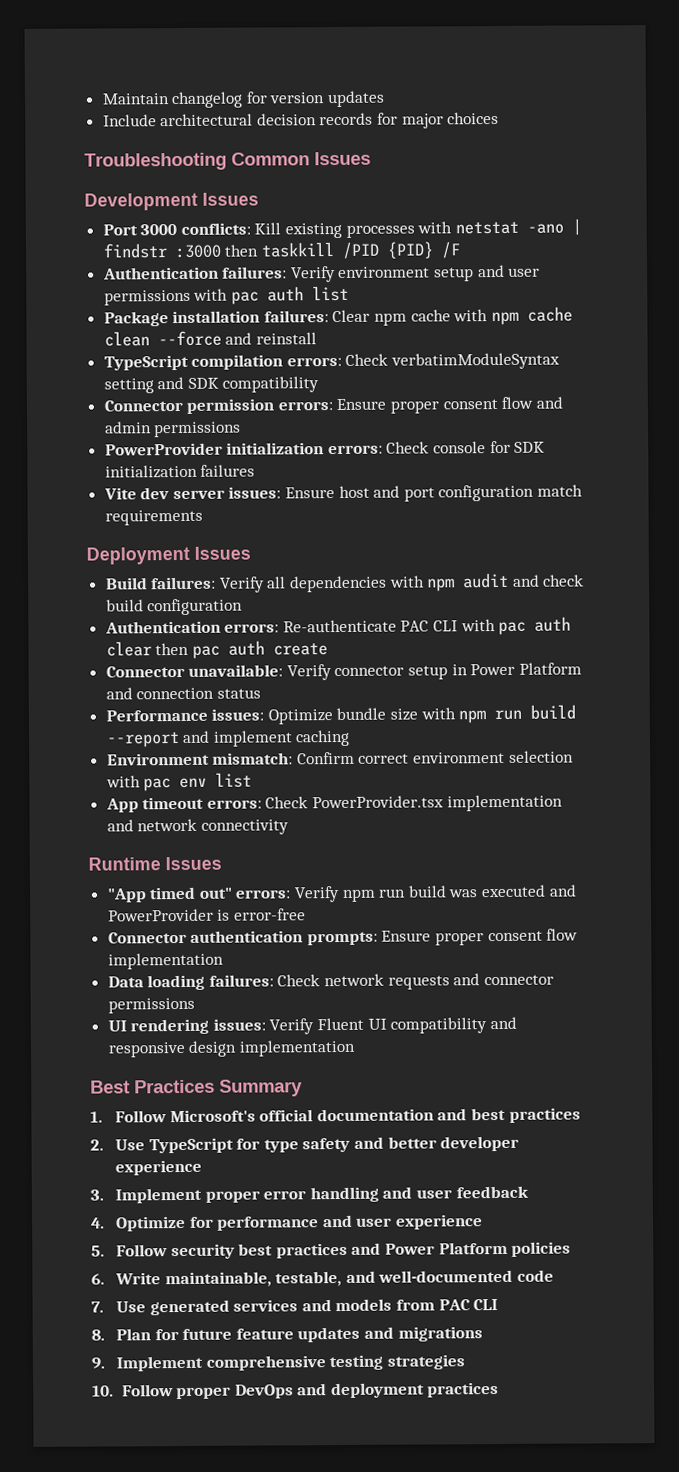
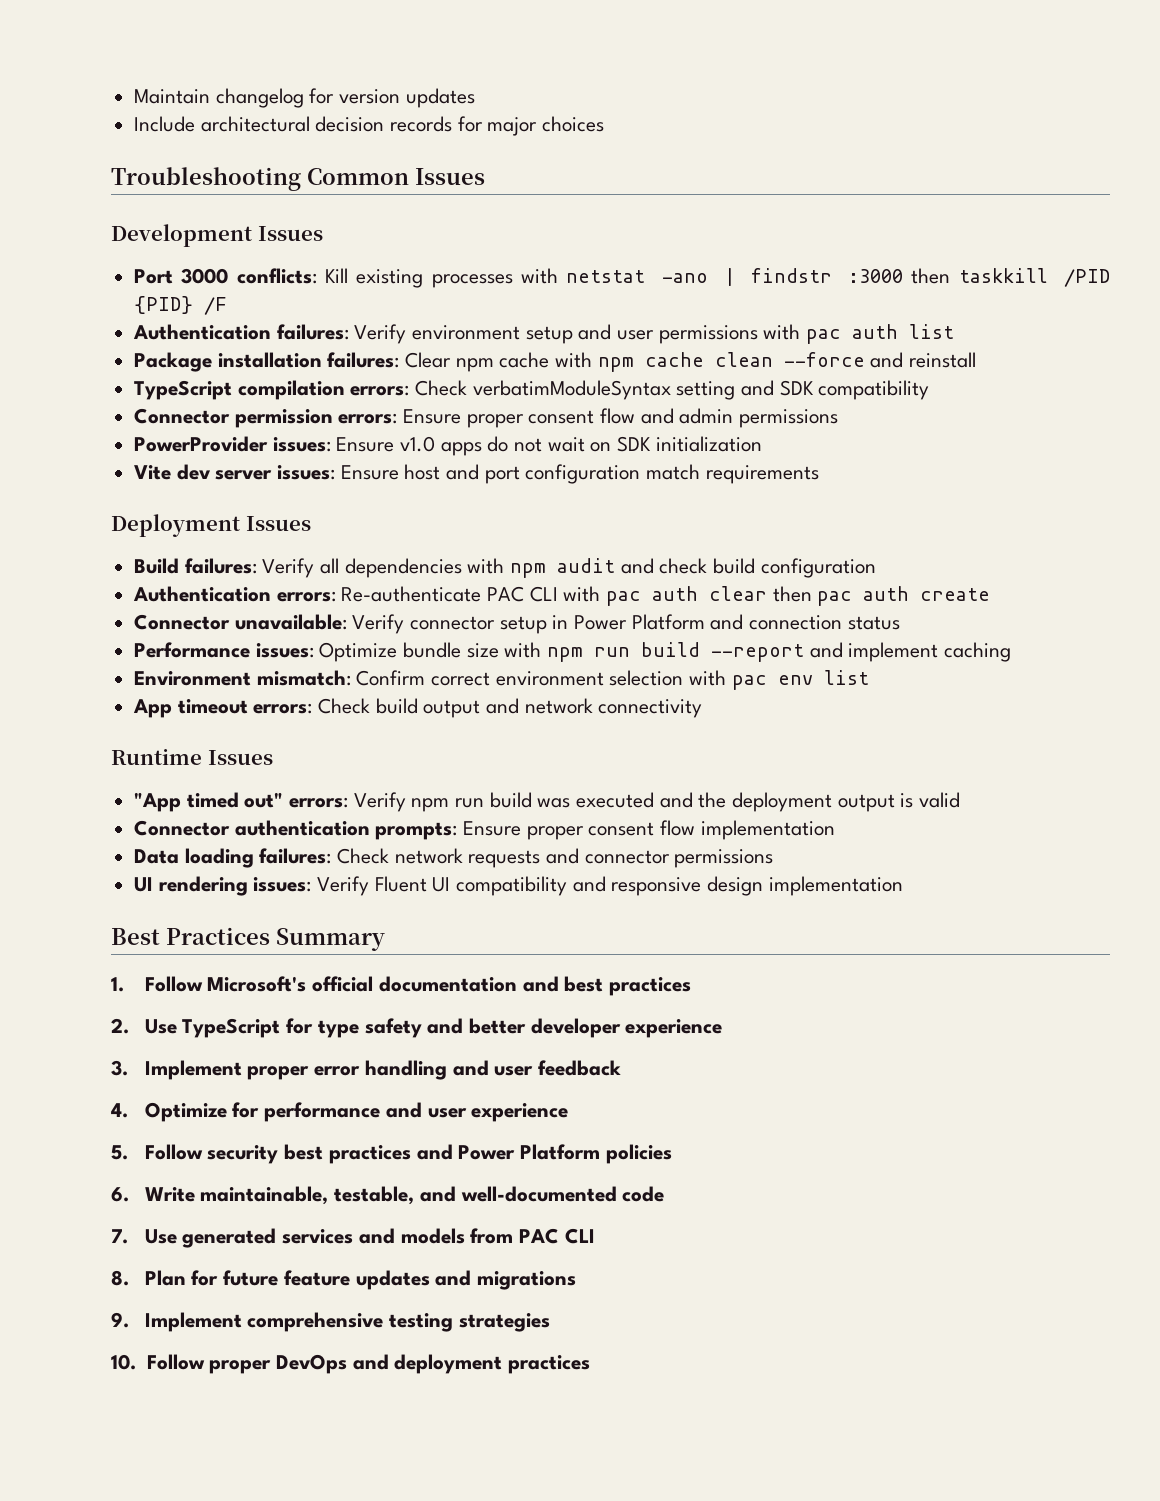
[226,440,511,455] initialization errors: Check console for -> [272,436,612,456] issues: Ensure v1.0 apps do not wait on
[200,464,256,477] failures -> (762, 444) none
[312,794,563,812] PowerProvider.tsx implementation -> [375,698,481,718] build output
[107,908,306,922] PowerProvider is error-free -> [698,792,961,812] the deployment output is valid

